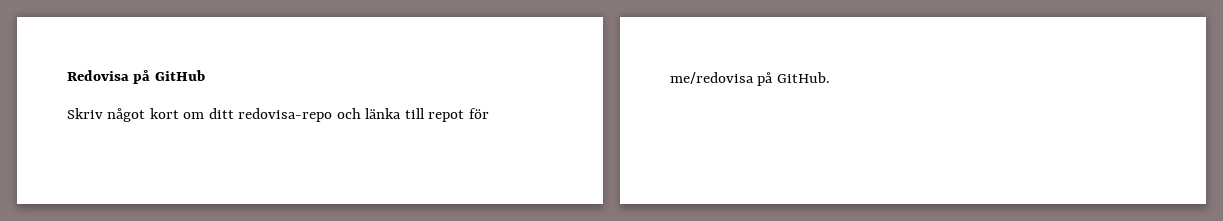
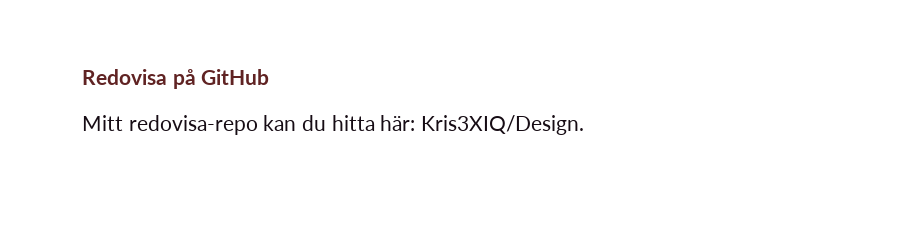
[67,108,489,122] [670,72,830,86] Skriv något kort om ditt redovisa-repo och länka till repot för me/redovisa på GitHub. -> [82,115,585,135] Mitt redovisa-repo kan du hitta här: Kris3XIQ/Design.

